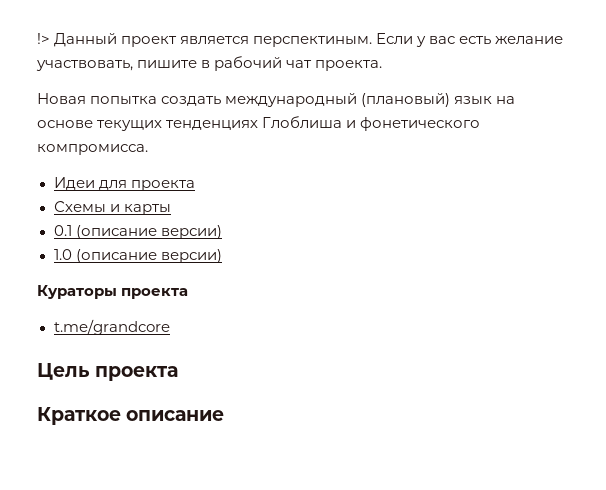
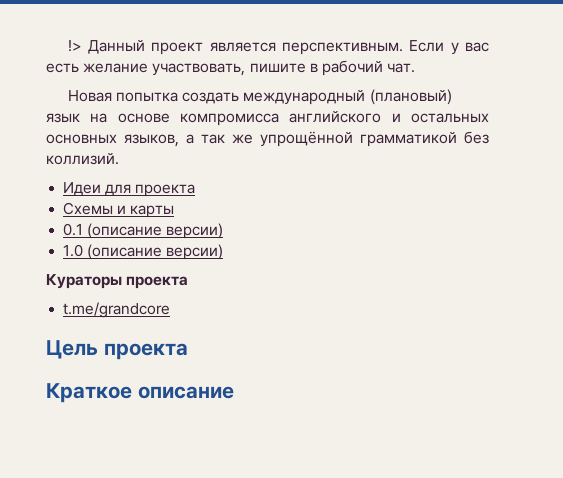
[253,36,373,47] перспектиным. -> [282,42,404,55] перспективным.
[286,60,383,71] чат проекта. -> [387,63,416,73] чат.
[97,116,481,131] [37,144,148,155] текущих тенденциях Глоблиша и фонетического компромисса. -> [180,111,489,126] [46,131,489,147] [46,153,119,165] компромисса английского и остальных основных языков, а так же упрощённой грамматикой без коллизий.

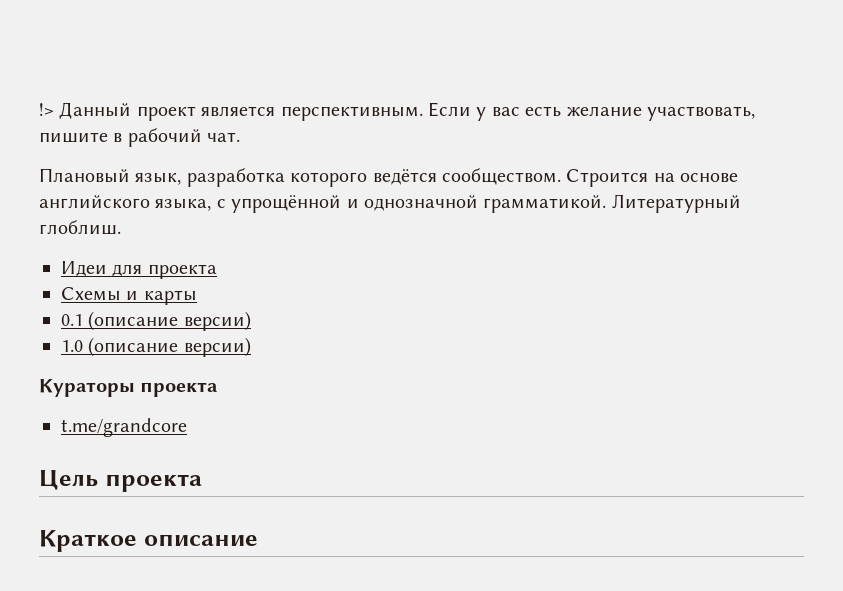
[67,89,452,105] [46,111,489,126] [46,131,489,147] [46,153,119,165] Новая попытка создать международный (плановый) язык на основе компромисса английского и остальных основных языков, а так же упрощённой грамматикой без коллизий. -> [39,168,739,187] [39,194,741,213] [39,220,121,235] Плановый язык, разработка которого ведётся сообществом. Строится на основе английского языка, с упрощённой и однозначной грамматикой. Литературный глоблиш.

